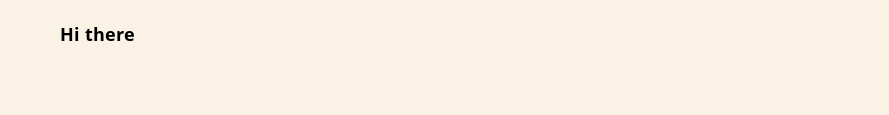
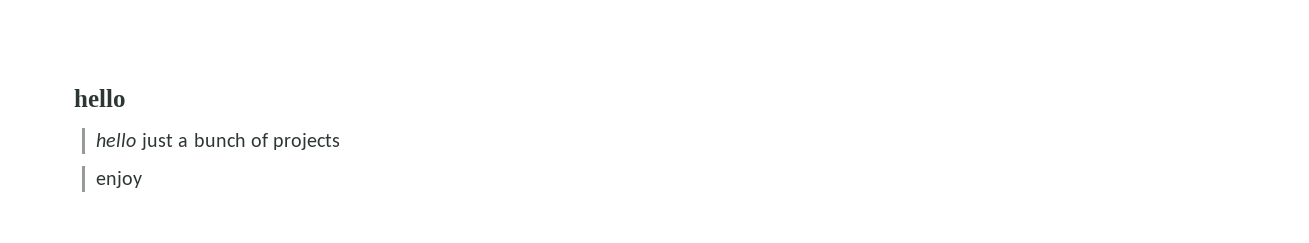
[60,27,135,41] Hi there -> [74,89,126,107] [96,133,341,150] [96,171,143,188] hello // hello just a bunch of projects // enjoy

